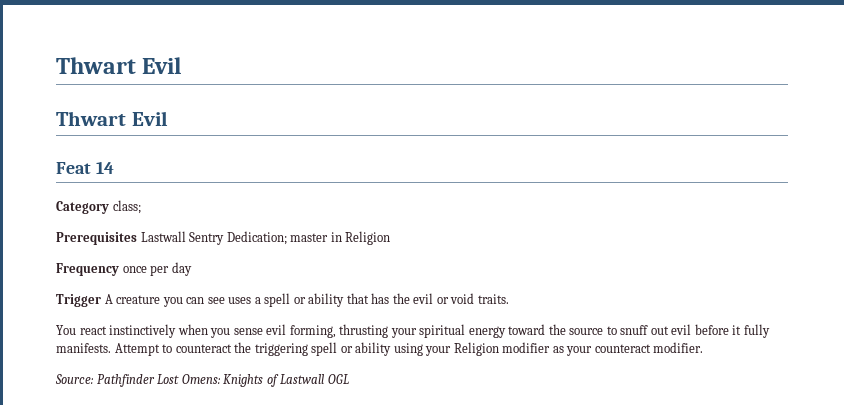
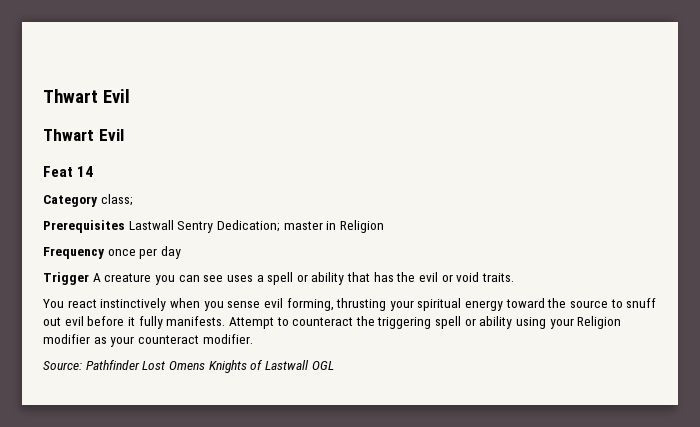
[181,374,221,384] Omens: -> [168,361,205,370] Omens

